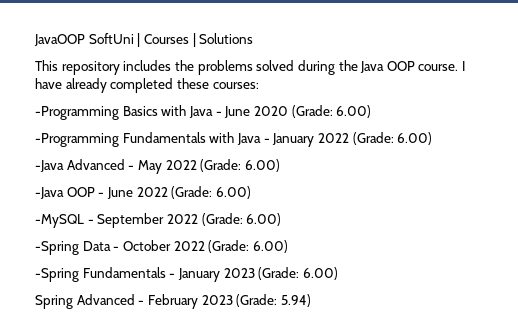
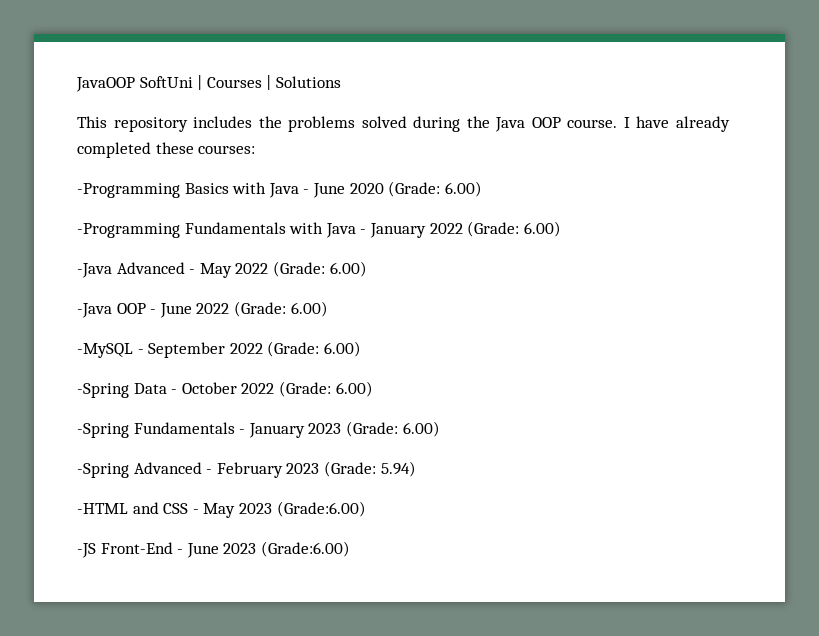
[35,295,73,309] Spring -> [77,463,129,478] -Spring
(311, 300) none -> [77,501,366,518] [77,541,350,558] // -HTML and CSS - May 2023 (Grade:6.00) // -JS Front-End - June 2023 (Grade:6.00)

